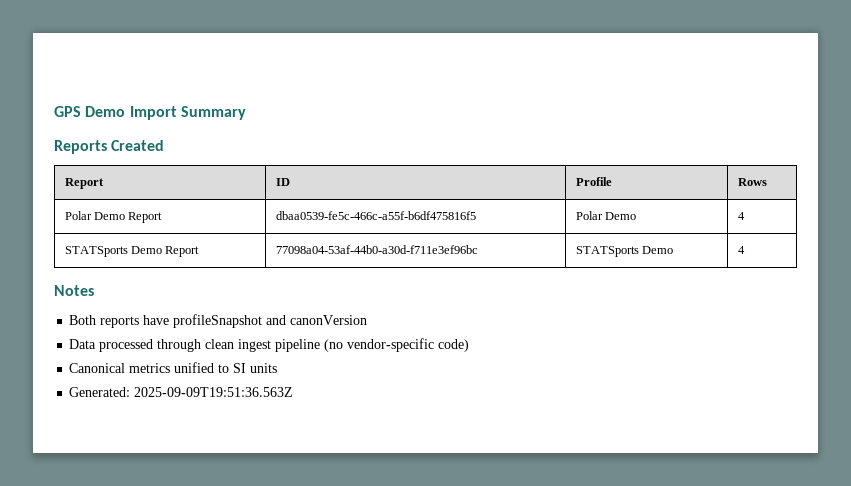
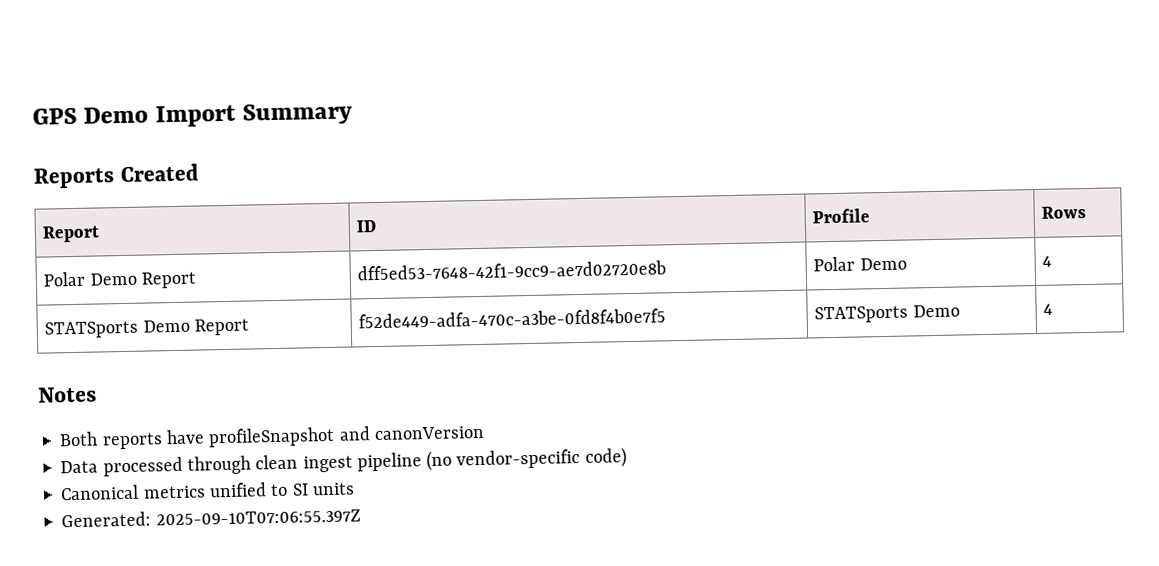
[275,211,476,220] dbaa0539-fe5c-466c-a55f-b6df475816f5 -> [357,260,667,281] dff5ed53-7648-42f1-9cc9-ae7d02720e8b
[275,245,478,254] 77098a04-53af-44b0-a30d-f711e3ef96bc -> [358,308,667,329] f52de449-adfa-470c-a3be-0fd8f4b0e7f5
[134,387,294,397] 2025-09-09T19:51:36.563Z -> [155,509,361,526] 2025-09-10T07:06:55.397Z

